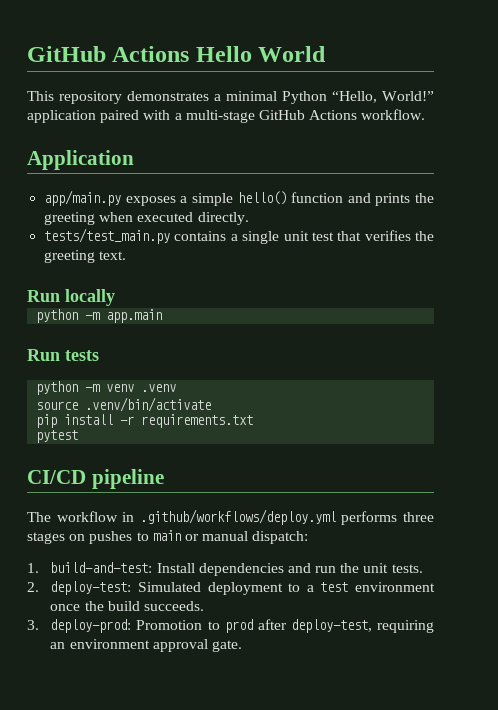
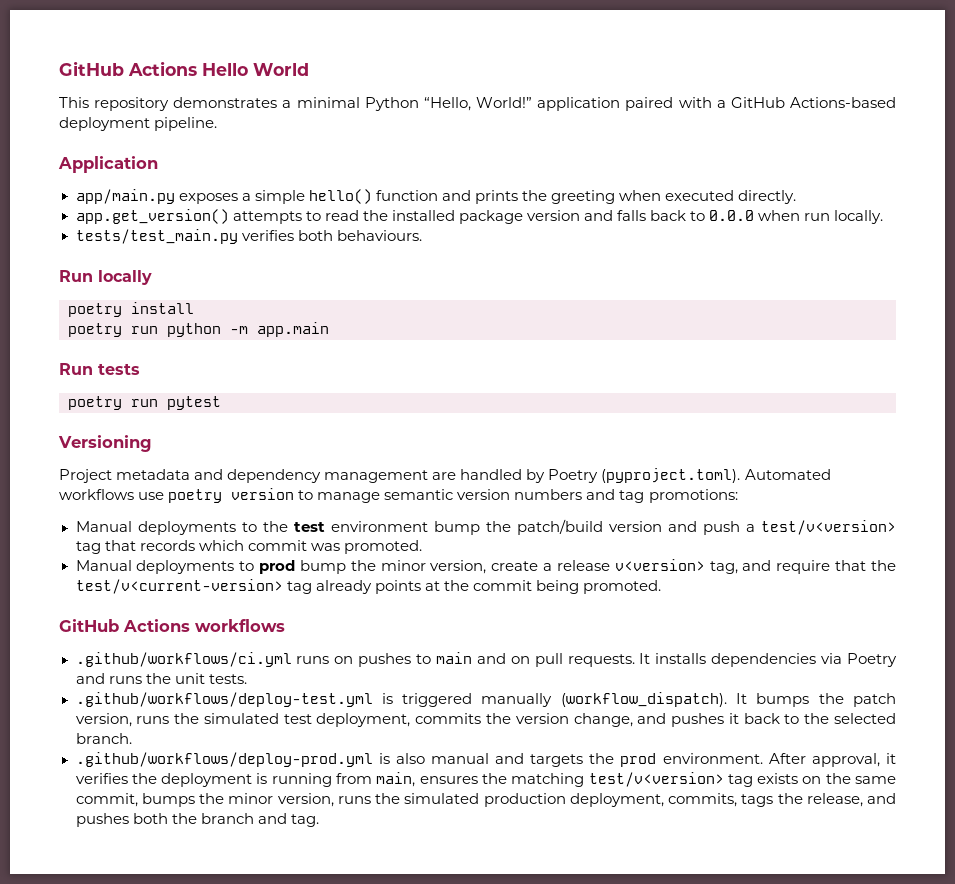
[185,109,426,123] multi-stage GitHub Actions workflow. -> [730,97,897,108] [59,117,218,131] GitHub Actions-based deployment pipeline.
[44,228,434,244] [44,250,127,263] [27,289,115,306] tests/test_main.py contains a single unit test that verifies the greeting text. // Run locally // -> [75,209,884,224] [75,229,422,244] [59,270,152,285] [68,302,194,317] [68,323,158,337] app.get_version() attempts to read the installed package version and falls back to 0.0.0 when run locally. // tests/test_main.py verifies both behaviours. // Run locally // poetry install // poetry run
[36,381,177,395] [36,397,212,412] [36,414,254,428] [36,430,79,443] [27,469,164,489] [27,509,434,525] [27,530,309,544] [27,562,423,576] [27,581,436,595] [50,601,204,611] [27,619,434,633] [50,639,242,652] python -m venv .venv // source .venv/bin/activate // pip install -r requirements.txt // pytest // CI/CD pipeline // The workflow in .github/workflows/deploy.yml performs three stages on pushes to main or manual dispatch: // 1. build-and-test: Install dependencies and run the unit tests. // 2. deploy-test: Simulated deployment to a test environment once the build succeeds. // 3. deploy-prod: Promotion to prod after deploy-test, requiring an environment approval gate. -> [68,396,221,410] [58,435,152,452] [59,468,831,483] [59,488,738,503] [75,519,897,535] [75,540,422,554] [75,559,896,574] [75,579,661,594] [59,619,285,632] [75,652,897,667] [75,673,247,684] [75,692,896,707] [75,713,896,727] [75,733,132,744] [75,752,896,767] [75,772,896,787] [75,793,896,807] [75,813,319,827] poetry run pytest // Versioning // Project metadata and dependency management are handled by Poetry (pyproject.toml). Automated workflows use poetry version to manage semantic version numbers and tag promotions: // Manual deployments to the test environment bump the patch/build version and push a test/v<version> tag that records which commit was promoted. // Manual deployments to prod bump the minor version, create a release v<version> tag, and require that the test/v<current-version> tag already points at the commit being promoted. // GitHub Actions workflows // .github/workflows/ci.yml runs on pushes to main and on pull requests. It installs dependencies via Poetry and runs the unit tests. // .github/workflows/deploy-test.yml is triggered manually (workflow_dispatch). It bumps the patch version, runs the simulated test deployment, commits the version change, and pushes it back to the selected branch. // .github/workflows/deploy-prod.yml is also manual and targets the prod environment. After approval, it verifies the deployment is running from main, ensures the matching test/v<version> tag exists on the same commit, bumps the minor version, runs the simulated production deployment, commits, tags the release, and pushes both the branch and tag.

